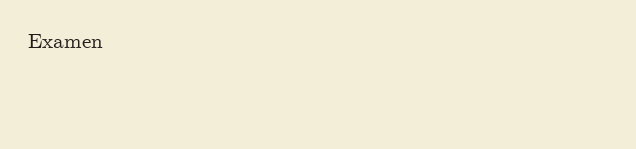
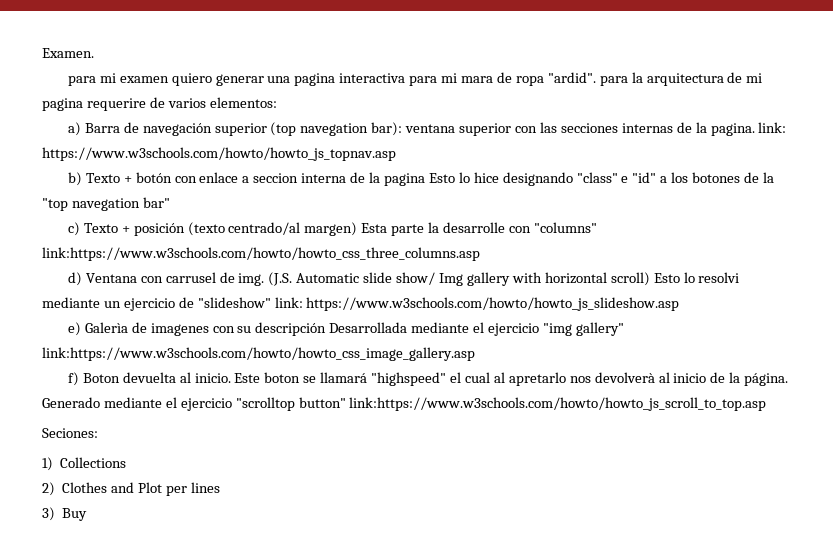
[28,34,103,48] Examen -> [42,48,94,58] [67,72,763,86] [42,97,277,111] [67,122,787,136] [42,147,396,161] [67,172,774,186] [42,197,170,211] [67,222,597,236] [42,247,480,261] [67,272,740,286] [42,297,680,311] [67,322,624,336] [42,347,475,361] [67,372,789,386] [42,397,767,411] [42,428,98,438] [42,457,127,471] [42,482,220,496] [42,507,88,521] Examen. // para mi examen quiero generar una pagina interactiva para mi mara de ropa "ardid". para la arquitectura de mi pagina requerire de varios elementos: // a) Barra de navegación superior (top navegation bar): ventana superior con las secciones internas de la pagina. link: https://www.w3schools.com/howto/howto_js_topnav.asp // b) Texto + botón con enlace a seccion interna de la pagina Esto lo hice designando "class" e "id" a los botones de la "top navegation bar" // c) Texto + posición (texto centrado/al margen) Esta parte la desarrolle con "columns" link:https://www.w3schools.com/howto/howto_css_three_columns.asp // d) Ventana con carrusel de img. (J.S. Automatic slide show/ Img gallery with horizontal scroll) Esto lo resolvi mediante un ejercicio de "slideshow" link: https://www.w3schools.com/howto/howto_js_slideshow.asp // e) Galerìa de imagenes con su descripción Desarrollada mediante el ejercicio "img gallery" link:https://www.w3schools.com/howto/howto_css_image_gallery.asp // f) Boton devuelta al inicio. Este boton se llamará "highspeed" el cual al apretarlo nos devolverà al inicio de la página. Generado mediante el ejercicio "scrolltop button" link:https://www.w3schools.com/howto/howto_js_scroll_to_top.asp // Seciones: // 1) Collections // 2) Clothes and Plot per lines // 3) Buy

